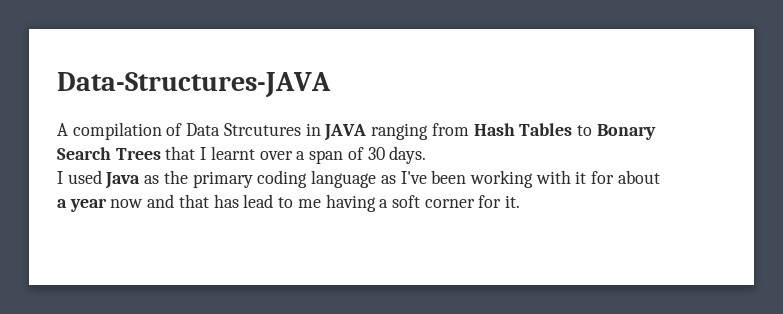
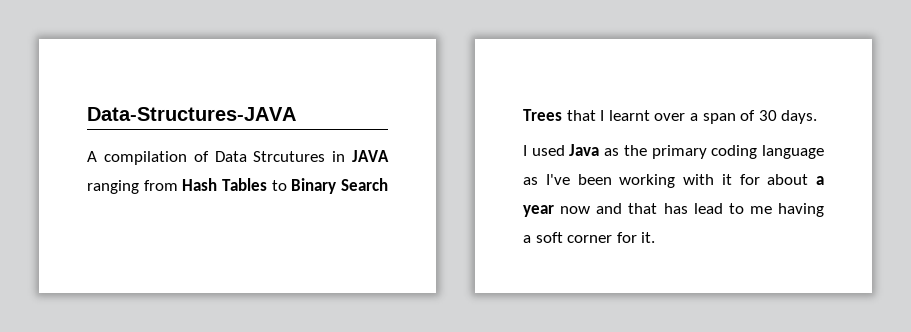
[596,124,656,140] Bonary -> [291,178,337,194] Binary

